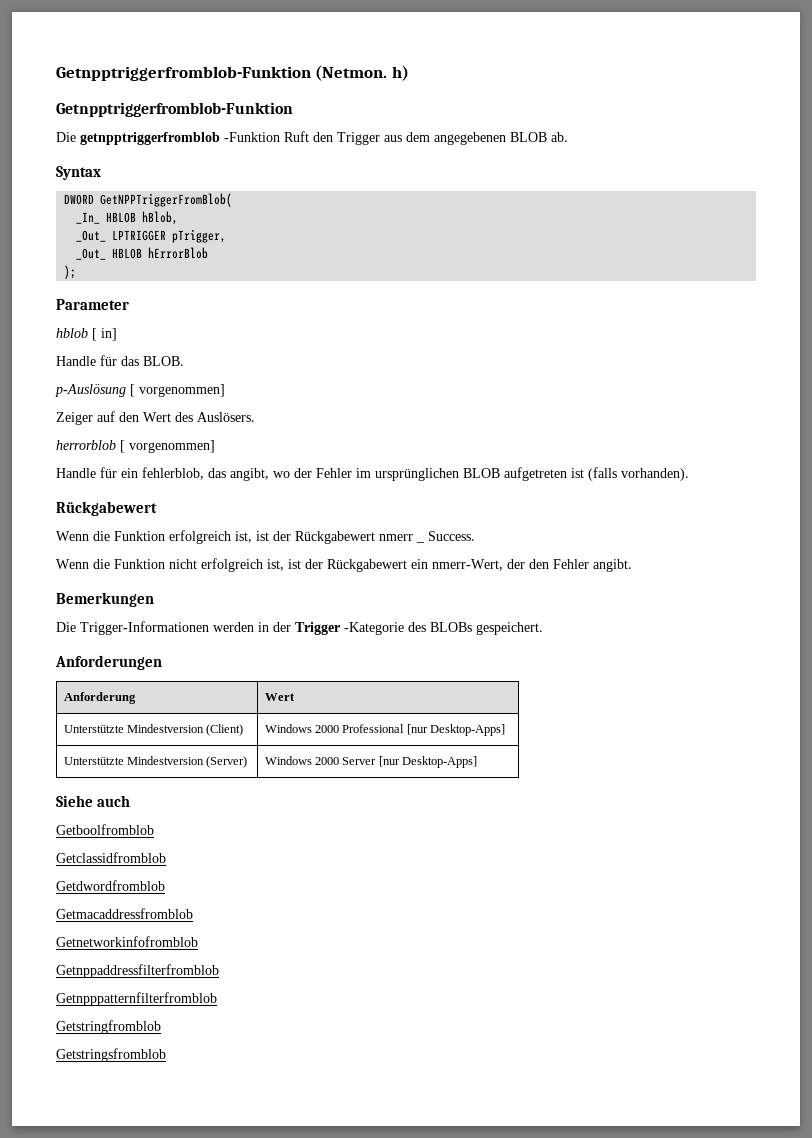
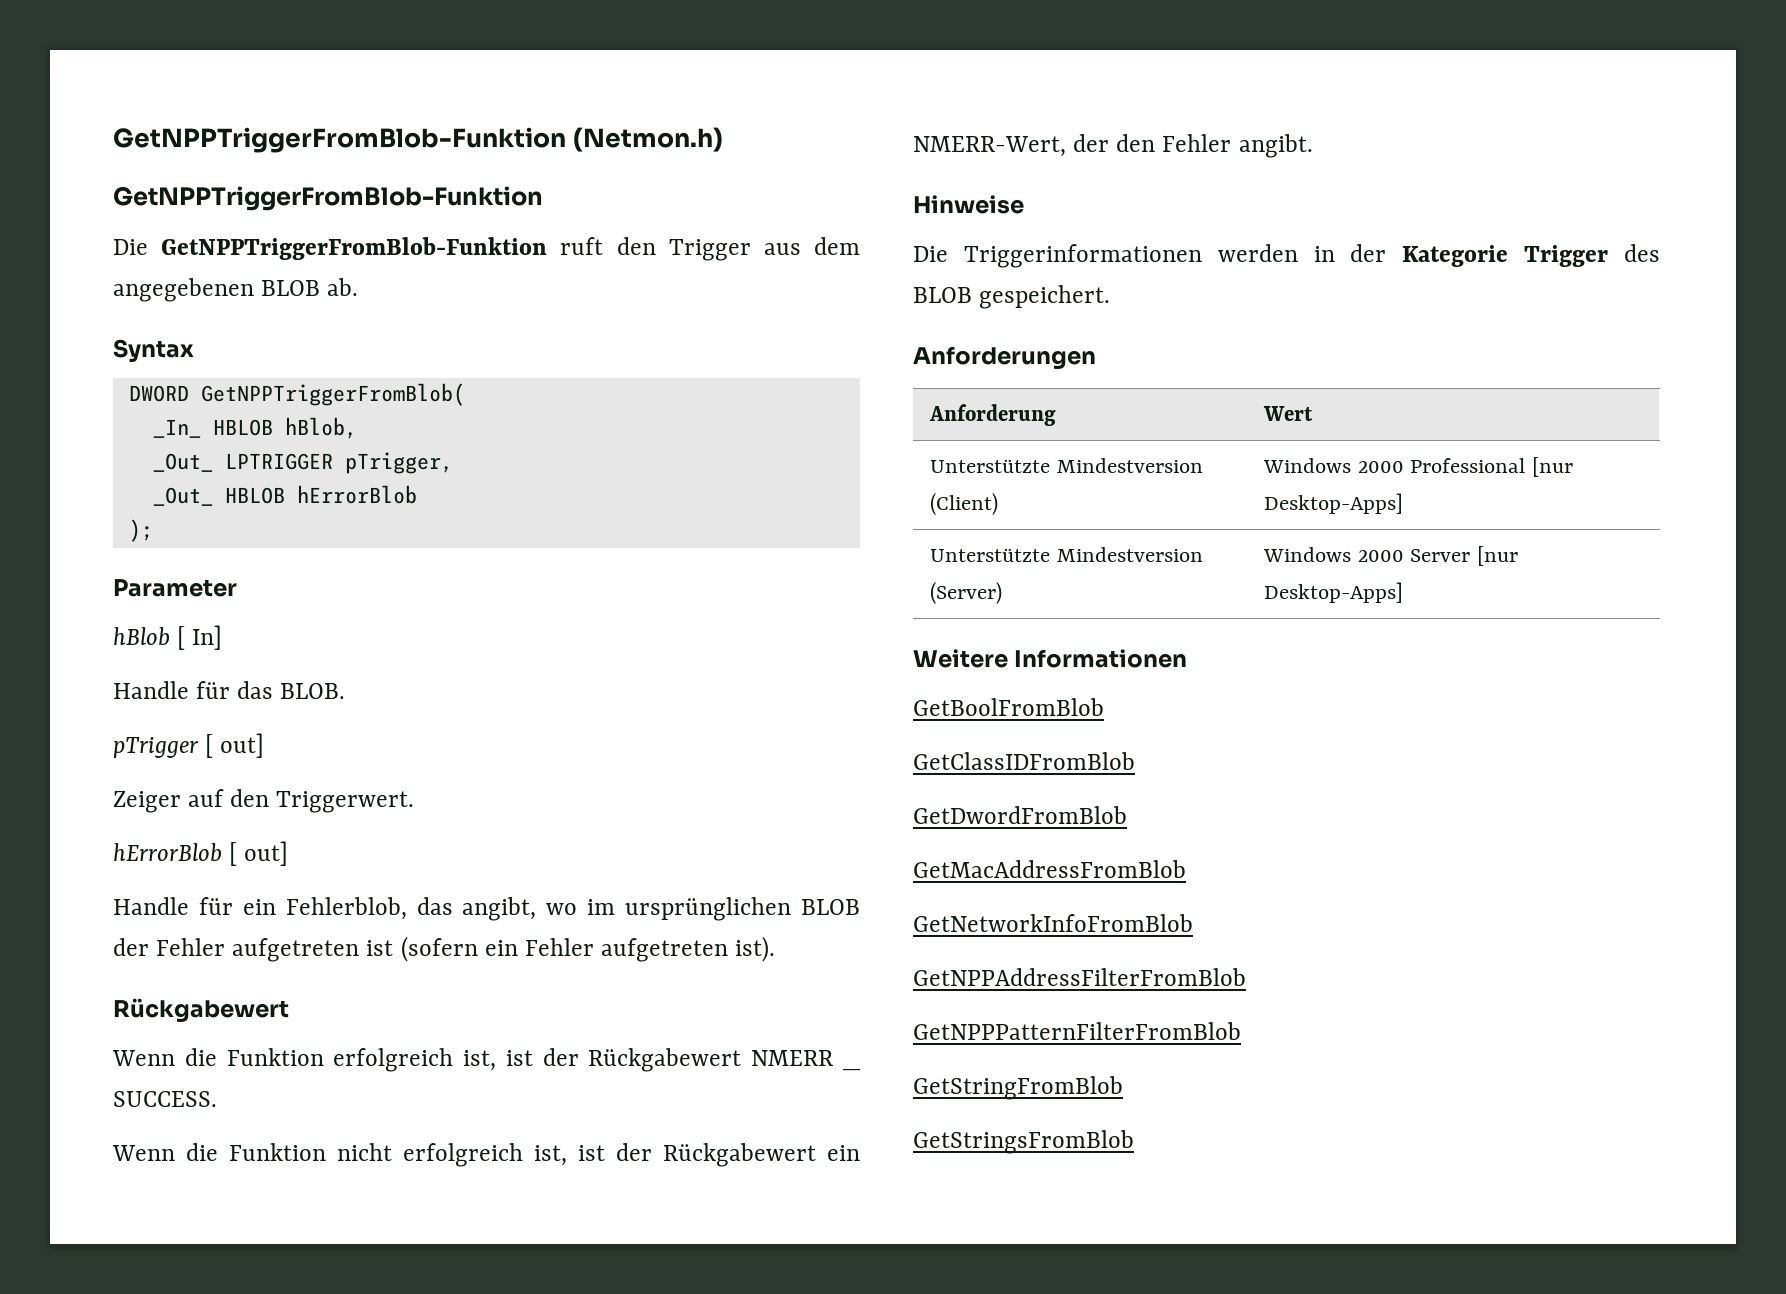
[56,65,409,81] [56,102,293,117] [56,131,309,145] Getnpptriggerfromblob-Funktion (Netmon. h) // Getnpptriggerfromblob-Funktion // Die getnpptriggerfromblob -Funktion Ruft -> [113,127,723,153] [113,186,543,211] [113,237,604,260] GetNPPTriggerFromBlob-Funktion (Netmon.h) // GetNPPTriggerFromBlob-Funktion // Die GetNPPTriggerFromBlob-Funktion ruft
[56,328,117,341] hblob [ in] -> [113,625,223,650] hBlob [ In]
[55,384,225,397] p-Auslösung [ vorgenommen] -> [113,733,265,758] pTrigger [ out]
[143,412,255,422] [56,440,215,453] Wert des Auslösers. // herrorblob [ vorgenommen] -> [276,791,415,813] [113,841,289,866] Triggerwert. // hErrorBlob [ out]
[142,467,204,480] fehlerblob, -> [285,897,407,920] Fehlerblob,
[294,468,352,478] der Fehler -> (578, 909) none
[504,467,689,481] aufgetreten ist (falls vorhanden). -> [113,936,776,962] der Fehler aufgetreten ist (sofern ein Fehler aufgetreten ist).
[379,534,413,541] [416,541,425,543] [428,531,475,541] nmerr _ Success. -> [751,1050,834,1066] [843,1066,862,1071] [113,1091,217,1107] NMERR _ SUCCESS.
[432,559,503,571] nmerr-Wert, -> [913,136,1066,157] NMERR-Wert,
[56,592,154,607] [56,621,209,635] Bemerkungen // Die Trigger-Informationen -> [913,195,1024,214] [913,244,1202,268] Hinweise // Die Triggerinformationen
[295,622,472,635] Trigger -Kategorie des BLOBs -> [1402,244,1660,267] [913,287,972,303] Kategorie Trigger des BLOB
[56,795,131,807] [56,824,154,835] [56,852,166,863] [56,880,165,891] [56,908,193,919] [56,936,198,947] [56,964,219,978] [56,992,217,1006] [56,1020,161,1034] [56,1048,166,1062] Siehe auch // Getboolfromblob // Getclassidfromblob // Getdwordfromblob // Getmacaddressfromblob // Getnetworkinfofromblob // Getnppaddressfilterfromblob // Getnpppatternfilterfromblob // Getstringfromblob // Getstringsfromblob -> [913,649,1188,668] [913,698,1104,716] [913,752,1135,770] [913,806,1127,824] [913,860,1186,878] [913,914,1193,932] [913,968,1246,986] [913,1022,1241,1040] [913,1076,1123,1100] [913,1130,1134,1154] Weitere Informationen // GetBoolFromBlob // GetClassIDFromBlob // GetDwordFromBlob // GetMacAddressFromBlob // GetNetworkInfoFromBlob // GetNPPAddressFilterFromBlob // GetNPPPatternFilterFromBlob // GetStringFromBlob // GetStringsFromBlob

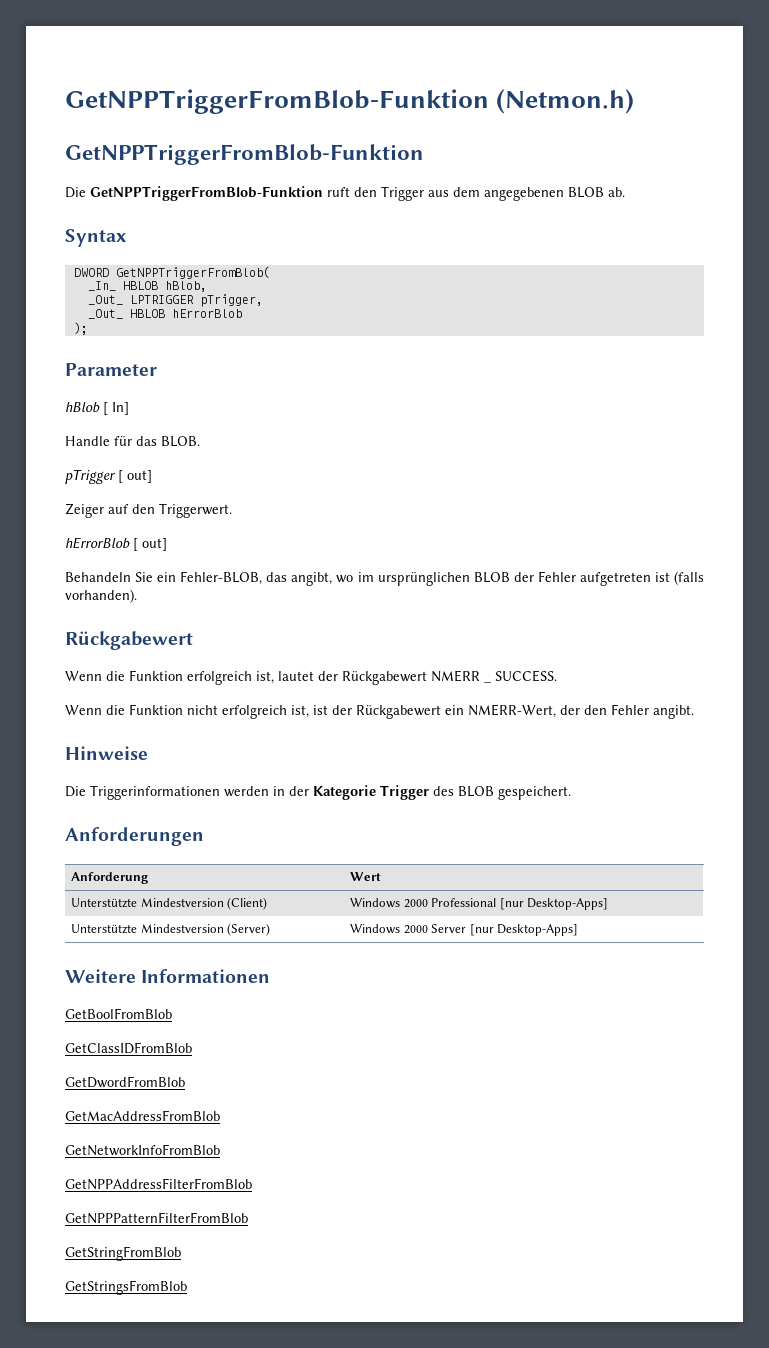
[113,897,407,920] Handle für ein Fehlerblob, -> [65,571,263,585] Behandeln Sie ein Fehler-BLOB,
[400,936,776,962] (sofern ein Fehler aufgetreten ist). -> [673,571,704,585] [65,589,137,603] (falls vorhanden).
[505,1050,533,1066] ist -> [278,671,314,681] lautet

